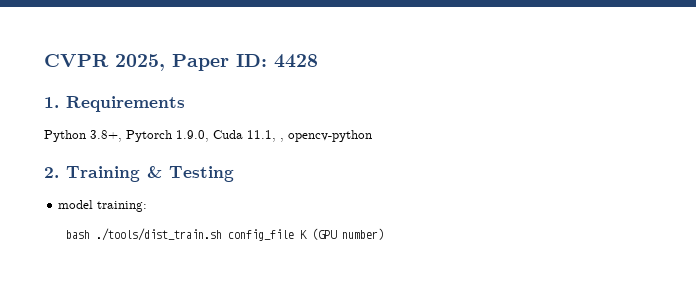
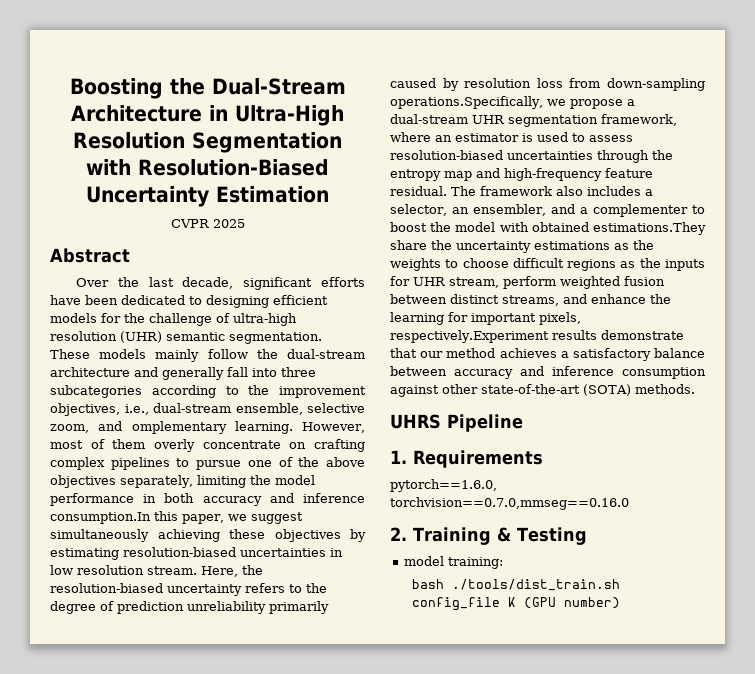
[44,54,318,71] [44,96,185,112] [44,130,372,142] CVPR 2025, Paper ID: 4428 // 1. Requirements // Python 3.8+, Pytorch 1.9.0, Cuda 11.1, , opencv-python -> [69,78,346,99] [71,105,344,126] [73,132,342,153] [86,159,329,176] [86,186,329,207] [170,219,245,228] [50,248,130,263] [75,277,365,290] [50,295,328,308] [50,313,297,326] [50,331,322,344] [50,349,365,362] [50,367,316,380] [50,385,366,398] [50,403,365,416] [50,421,366,434] [50,439,365,452] [50,457,366,470] [50,475,315,488] [50,493,365,506] [50,511,303,524] [50,529,366,542] [50,547,343,560] [50,565,263,577] [50,583,327,596] [50,601,329,614] [390,78,705,91] [390,96,635,109] [390,114,677,127] [390,132,633,142] [390,150,673,163] [390,168,653,181] [390,186,653,196] [390,204,705,217] [390,222,706,235] [390,240,654,253] [390,258,705,271] [390,276,665,289] [390,294,671,306] [390,312,581,325] [390,330,684,343] [390,348,705,361] [390,366,706,379] [390,384,695,397] [390,414,523,432] [390,450,543,468] [390,479,497,492] [390,497,629,510] Boosting the Dual-Stream Architecture in Ultra-High Resolution Segmentation with Resolution-Biased Uncertainty Estimation // CVPR 2025 // Abstract // Over the last decade, significant efforts have been dedicated to designing efficient models for the challenge of ultra-high resolution (UHR) semantic segmentation. These models mainly follow the dual-stream architecture and generally fall into three subcategories according to the improvement objectives, i.e., dual-stream ensemble, selective zoom, and omplementary learning. However, most of them overly concentrate on crafting complex pipelines to pursue one of the above objectives separately, limiting the model performance in both accuracy and inference consumption.In this paper, we suggest simultaneously achieving these objectives by estimating resolution-biased uncertainties in low resolution stream. Here, the resolution-biased uncertainty refers to the degree of prediction unreliability primarily caused by resolution loss from down-sampling operations.Specifically, we propose a dual-stream UHR segmentation framework, where an estimator is used to assess resolution-biased uncertainties through the entropy map and high-frequency feature residual. The framework also includes a selector, an ensembler, and a complementer to boost the model with obtained estimations.They share the uncertainty estimations as the weights to choose difficult regions as the inputs for UHR stream, perform weighted fusion between distinct streams, and enhance the learning for important pixels, respectively.Experiment results demonstrate that our method achieves a satisfactory balance between accuracy and inference consumption against other state-of-the-art (SOTA) methods. // UHRS Pipeline // 1. Requirements // pytorch==1.6.0, torchvision==0.7.0,mmseg==0.16.0

